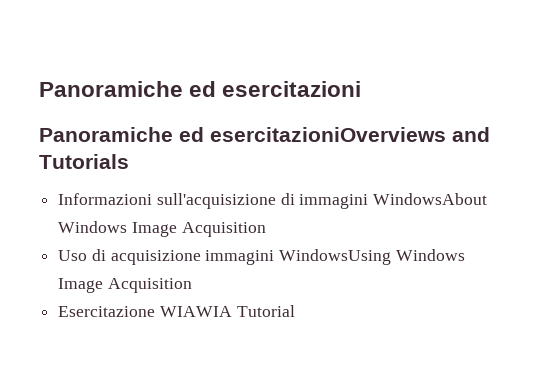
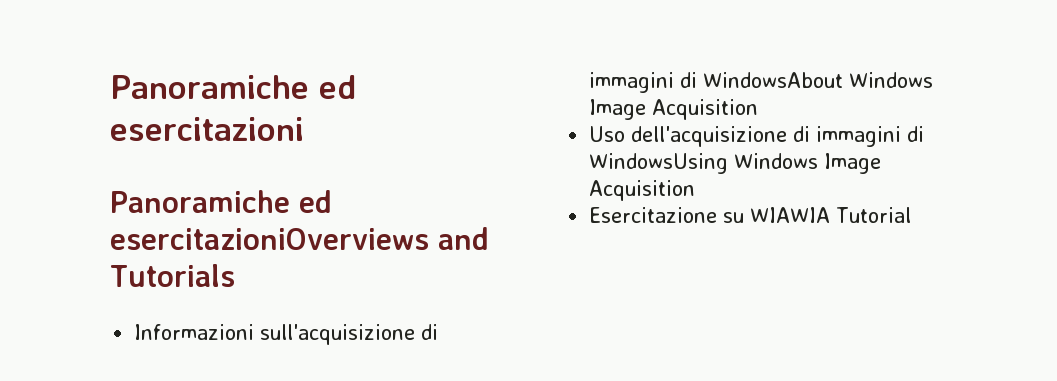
(369, 201) none -> [680,72,698,88] di
[91,249,275,265] di acquisizione immagini -> [631,126,925,147] dell'acquisizione di immagini di
(156, 311) none -> [723,212,745,223] su

